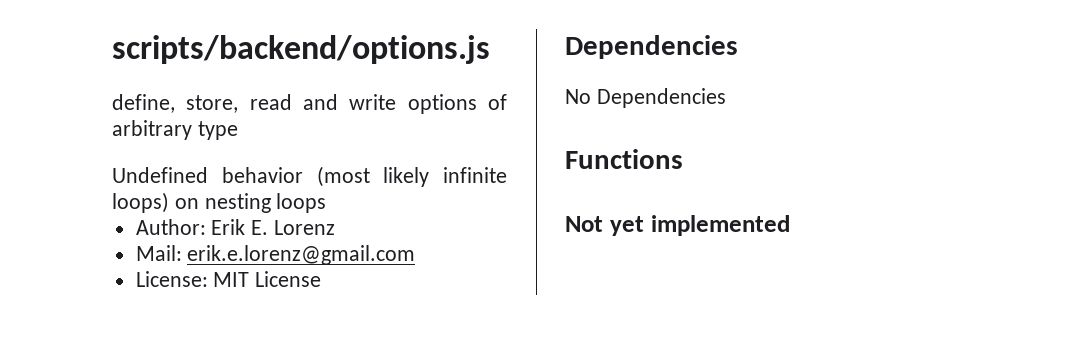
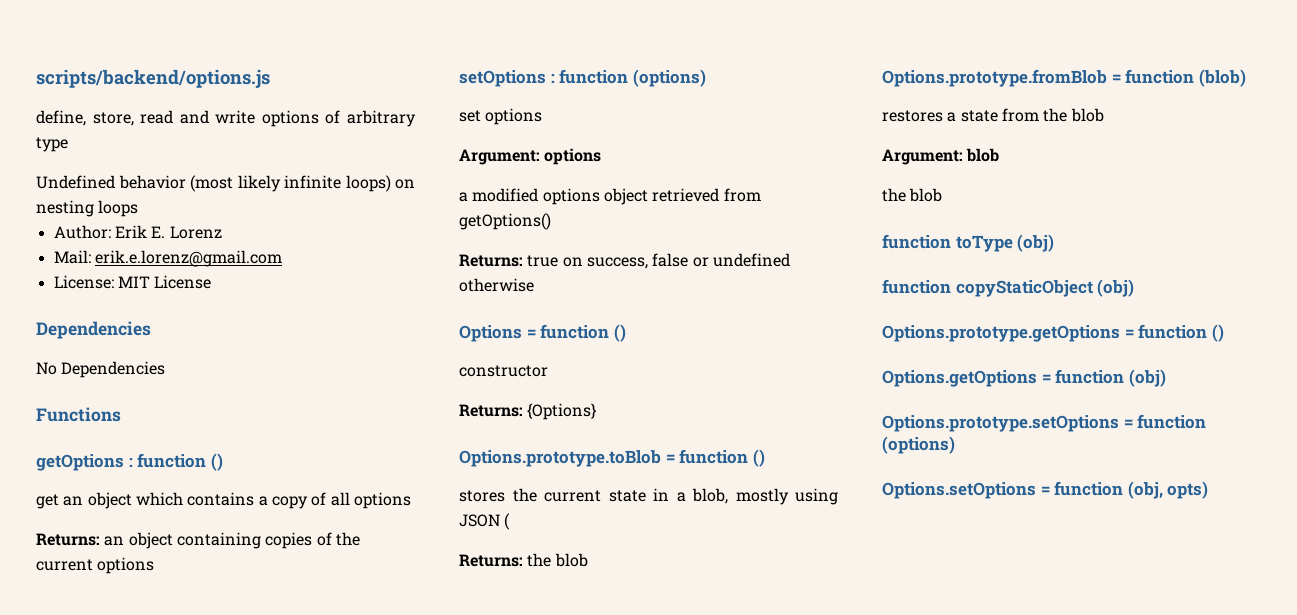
[565,215,790,236] Not yet implemented -> [36,453,223,471] [36,492,411,509] [36,532,360,549] [36,557,155,574] [459,69,706,87] [459,108,543,125] [459,148,602,165] [459,188,761,205] [459,213,551,230] [459,253,790,269] [459,278,534,292] [459,324,626,342] [459,365,548,377] [459,403,597,420] [459,449,765,467] [459,488,838,505] [459,513,511,530] [459,553,588,567] [882,69,1246,87] [882,108,1104,122] [882,148,1000,165] [882,188,943,202] [882,234,1055,252] [882,279,1135,297] [882,324,1224,342] [882,369,1166,387] [882,414,1207,432] [882,436,955,454] [882,481,1209,499] getOptions : function () // get an object which contains a copy of all options // Returns: an object containing copies of the current options // setOptions : function (options) // set options // Argument: options // a modified options object retrieved from getOptions() // Returns: true on success, false or undefined otherwise // Options = function () // constructor // Returns: {Options} // Options.prototype.toBlob = function () // stores the current state in a blob, mostly using JSON ( // Returns: the blob // Options.prototype.fromBlob = function (blob) // restores a state from the blob // Argument: blob // the blob // function toType (obj) // function copyStaticObject (obj) // Options.prototype.getOptions = function () // Options.getOptions = function (obj) // Options.prototype.setOptions = function (options) // Options.setOptions = function (obj, opts)

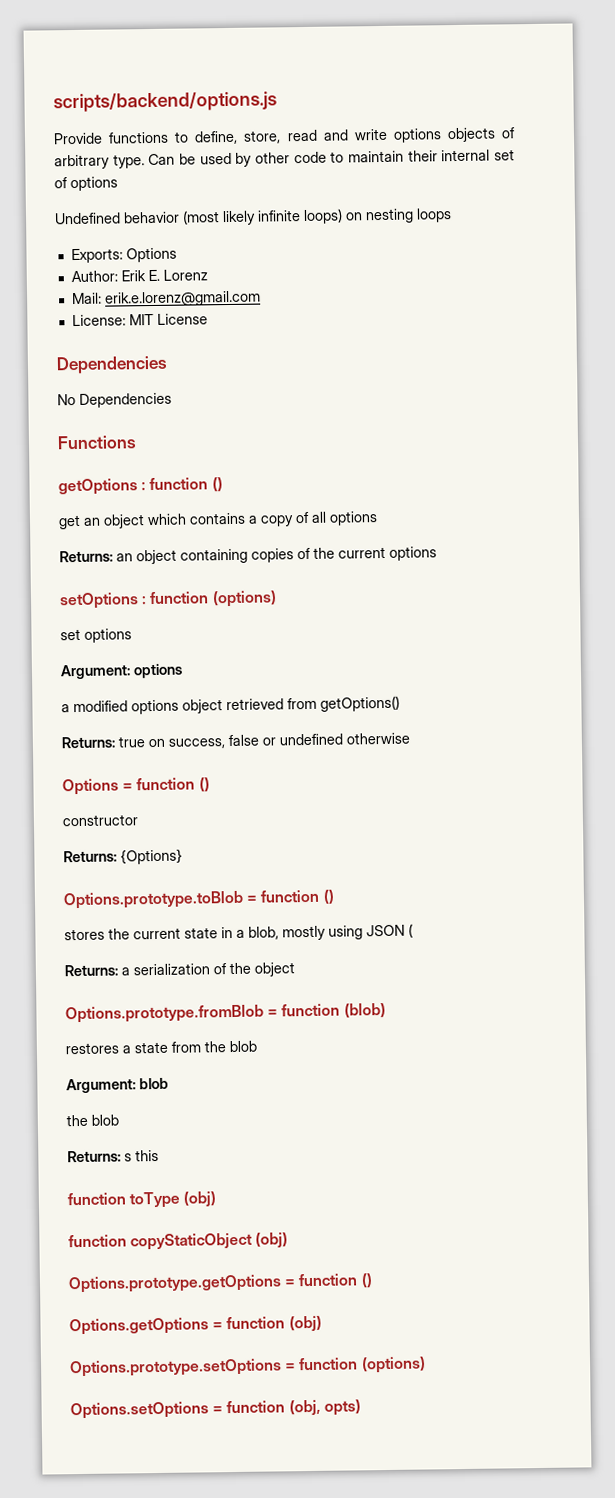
(270, 78) none -> [53,131,190,145] Provide functions to
(319, 118) none -> [446,127,496,143] objects
[36,137,68,152] type -> [112,149,515,169] [54,176,118,192] type. Can be used by other code to maintain their internal set of options
(139, 208) none -> [70,247,177,264] // Exports: Options
[527,553,588,567] the blob -> [121,962,295,977] a serialization of the object
(943, 195) none -> [67,1149,159,1163] // Returns: s this

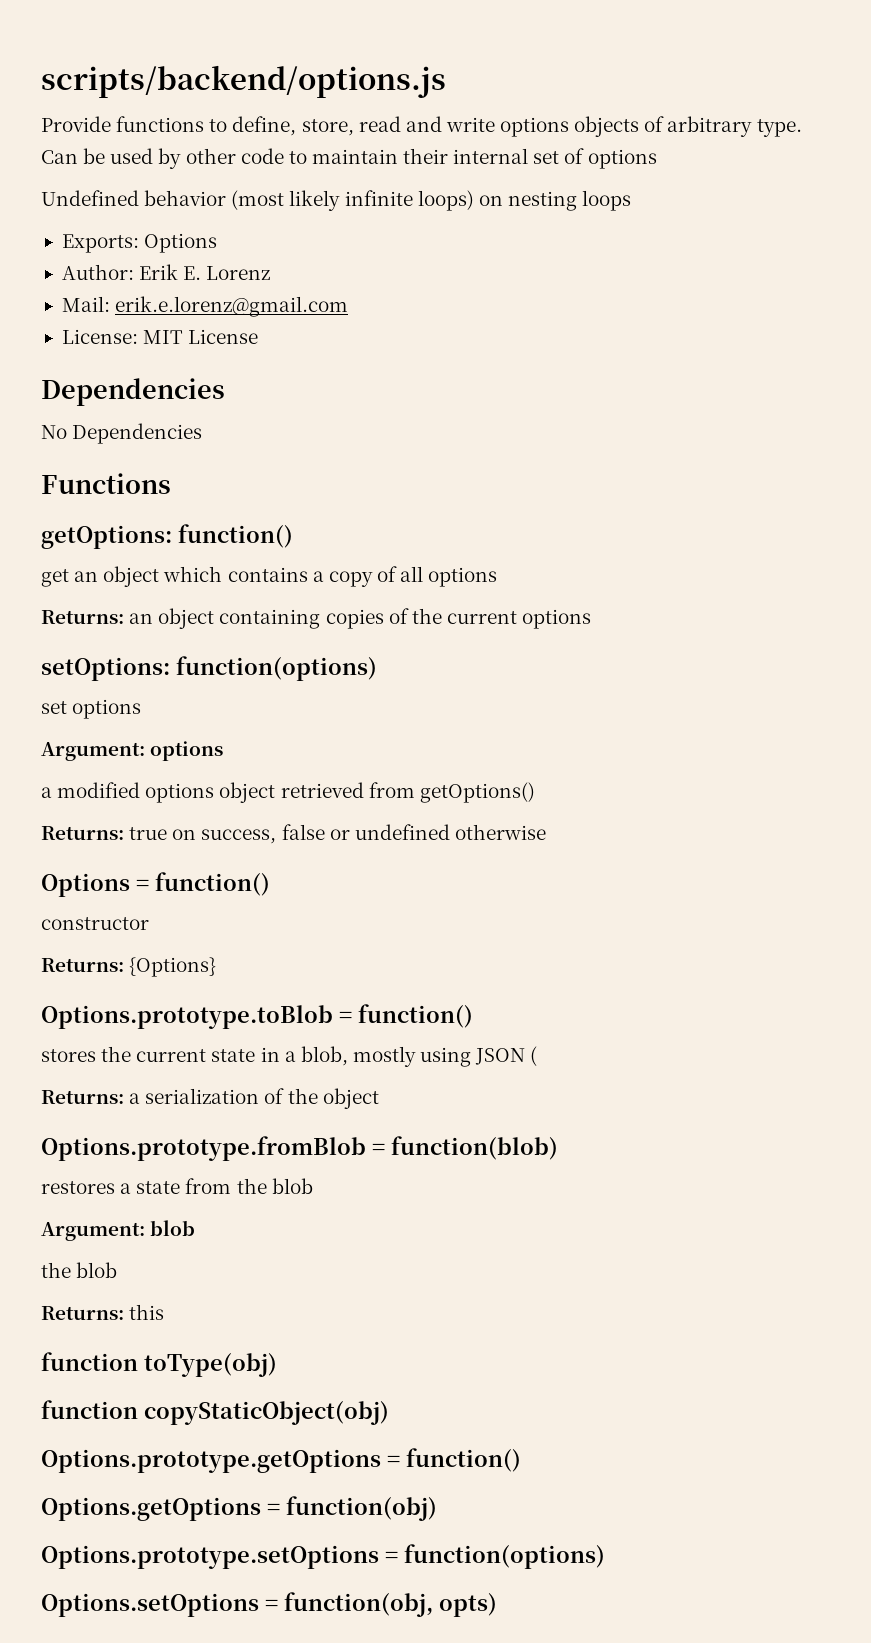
[58,477,223,496] getOptions : function () -> [41,524,293,549] getOptions: function()
[59,590,277,610] setOptions : function (options) -> [41,656,377,681] setOptions: function(options)
[136,777,210,793] function () -> [155,872,270,896] function()
[260,889,335,905] function () -> [358,1004,473,1028] function()
[281,1003,386,1019] function (blob) -> [391,1136,558,1160] function(blob)
[124,1153,132,1162] s -> (124, 1313) none
[129,1191,217,1209] [68,1232,289,1251] toType (obj) // function copyStaticObject (obj) -> [144,1353,277,1377] [41,1400,389,1425] toType(obj) // function copyStaticObject(obj)
[298,1273,373,1289] function () -> [406,1448,521,1472] function()
[226,1315,322,1332] function (obj) -> [286,1496,437,1521] function(obj)
[298,1356,426,1374] function (options) -> [404,1544,605,1569] function(options)
[226,1399,321,1416] function (obj, -> [284,1592,433,1617] function(obj,

